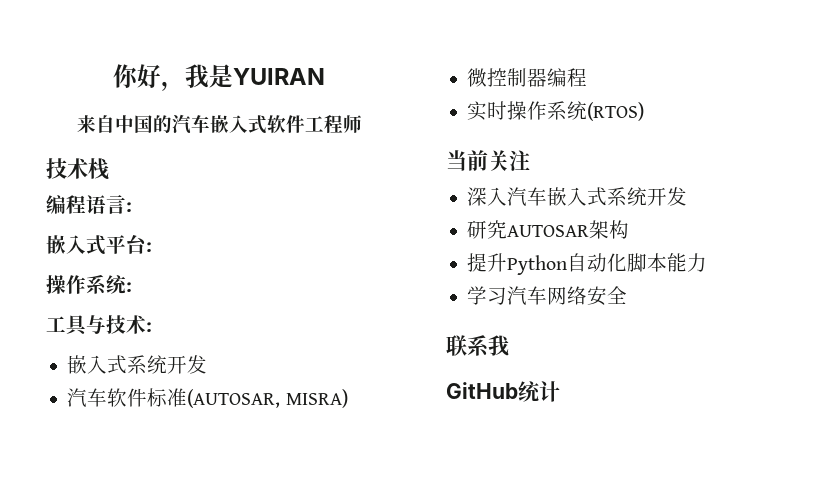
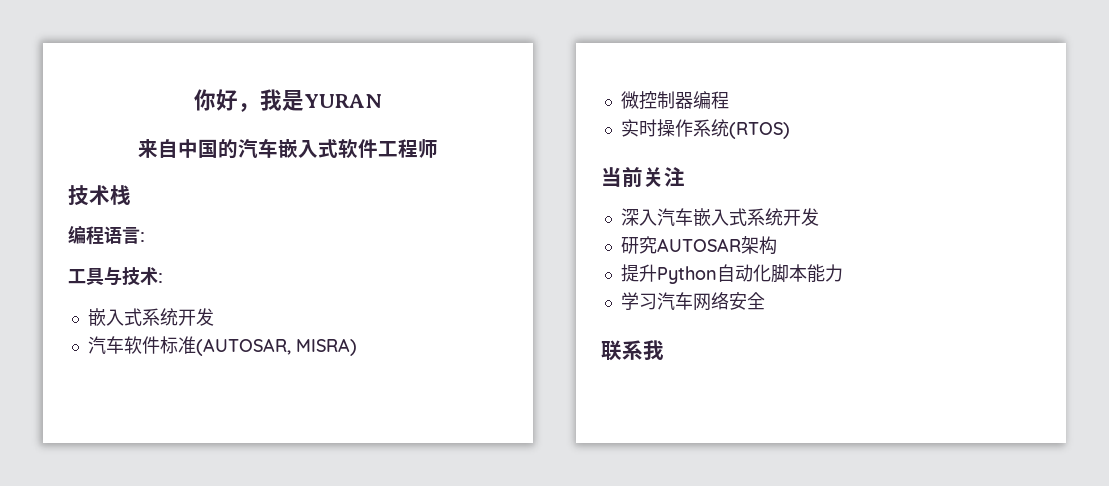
[233,68,325,85] YUIRAN -> [304,94,382,108] YURAN
[46,234,152,255] [46,274,132,295] // 嵌入式平台: // 操作系统: -> (145, 237) none
[446,381,560,402] // GitHub统计 -> (664, 350) none

